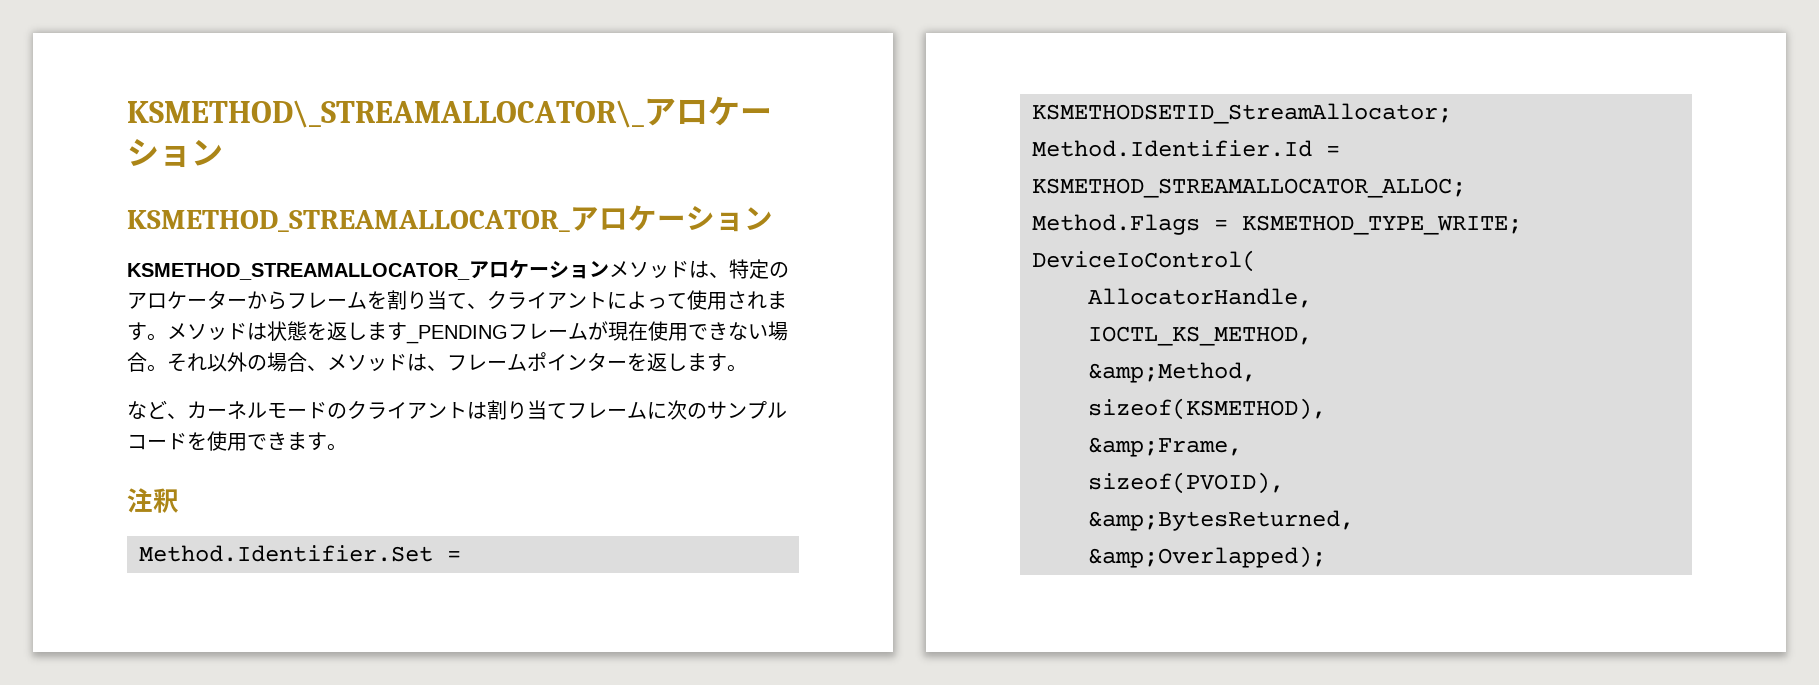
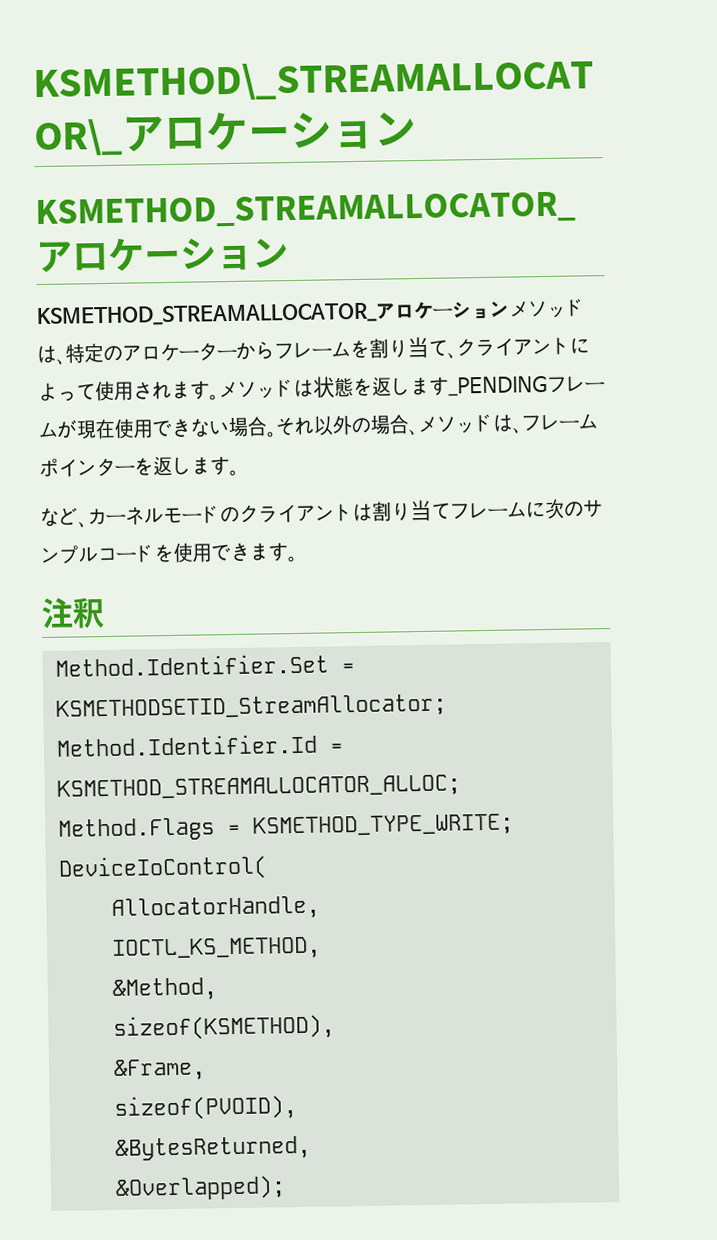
[1088,362,1256,383] &amp;Method, -> [111,977,218,1001] &Method,
[1088,437,1242,457] &amp;Frame, -> [112,1058,206,1081] &Frame,
[1088,510,1354,531] [1088,546,1326,568] &amp;BytesReturned, // &amp;Overlapped); -> [114,1135,311,1161] [114,1175,286,1201] &BytesReturned, // &Overlapped);

